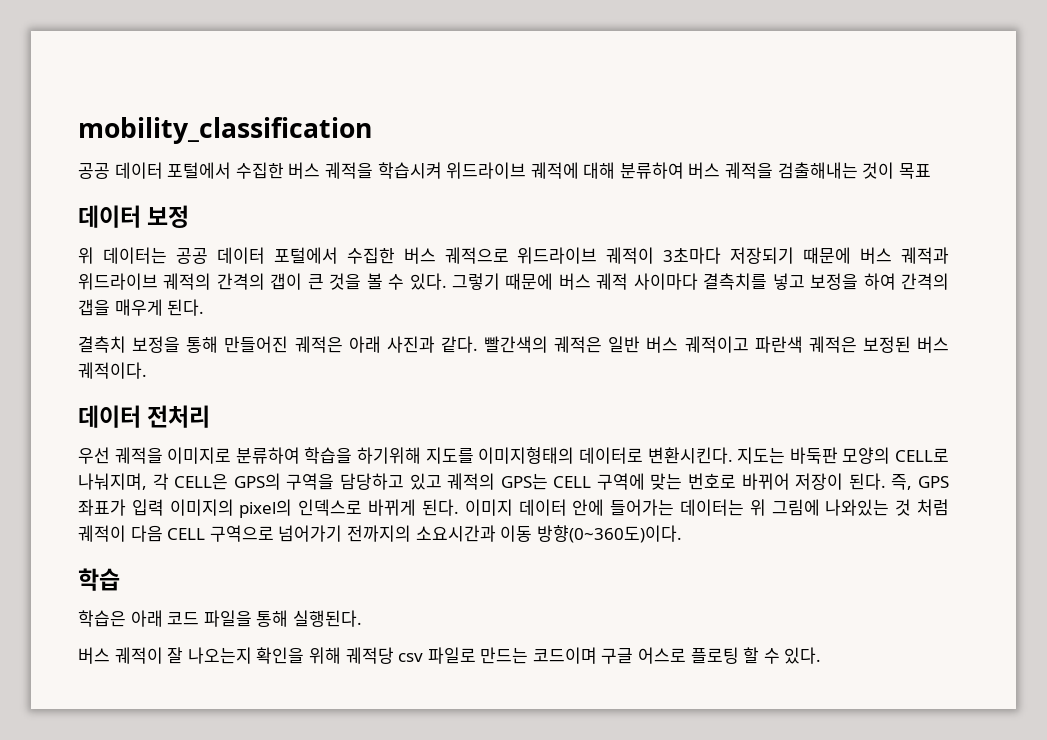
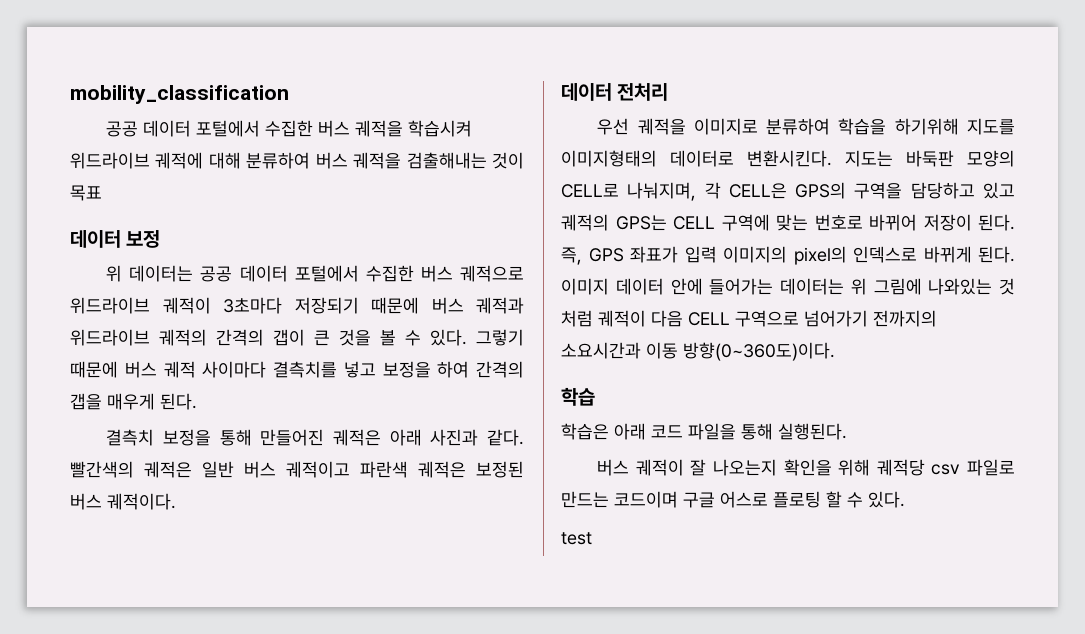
(822, 655) none -> [561,532,592,545] // test

